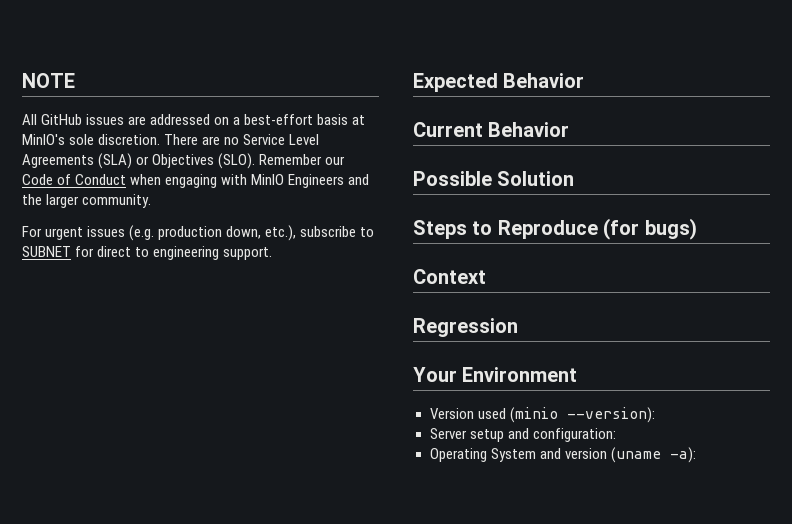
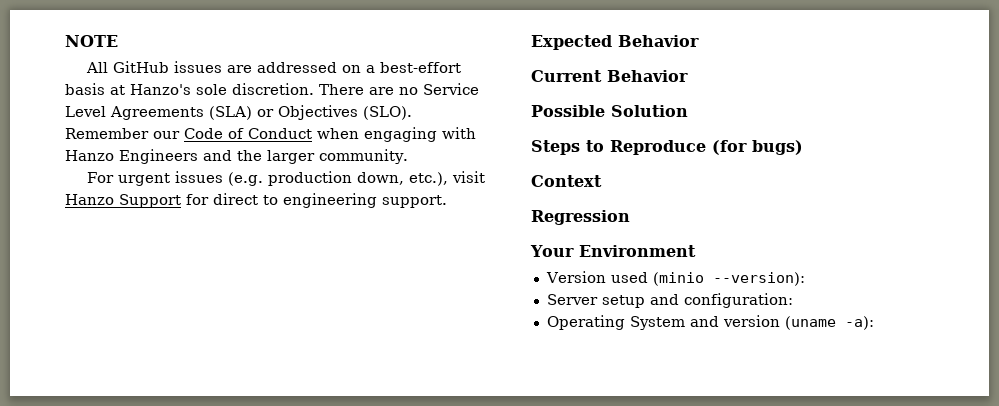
[22,134,65,145] MinIO's -> [130,84,191,95] Hanzo's
[251,174,285,185] MinIO -> [65,150,114,161] Hanzo
[300,226,375,237] [22,246,71,257] subscribe to SUBNET -> [452,171,486,183] [65,194,181,208] visit Hanzo Support

